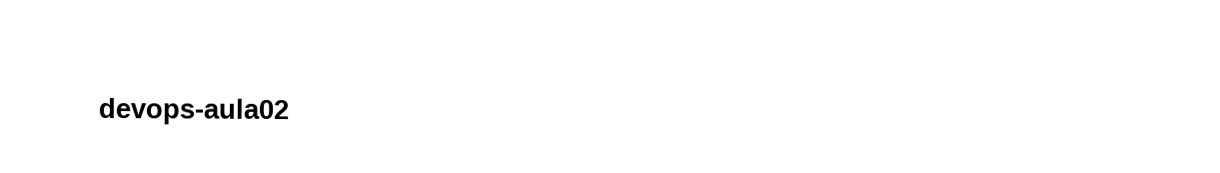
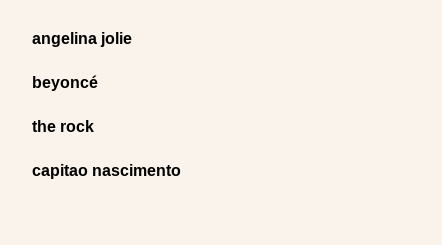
[98,97,289,126] devops-aula02 -> [32,32,133,47] [32,75,98,91] [32,120,95,132] [32,164,182,179] angelina jolie // beyoncé // the rock // capitao nascimento

